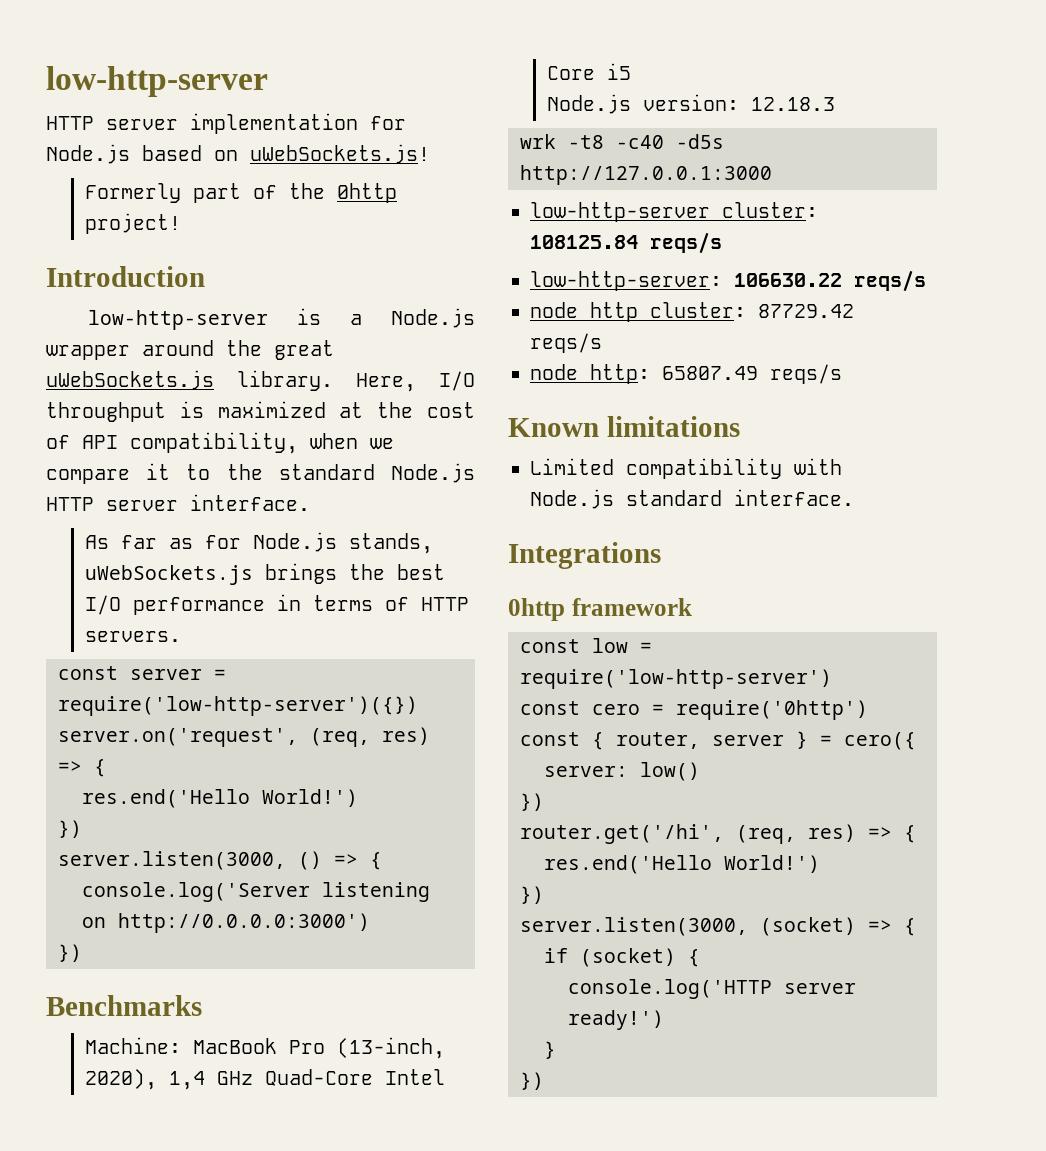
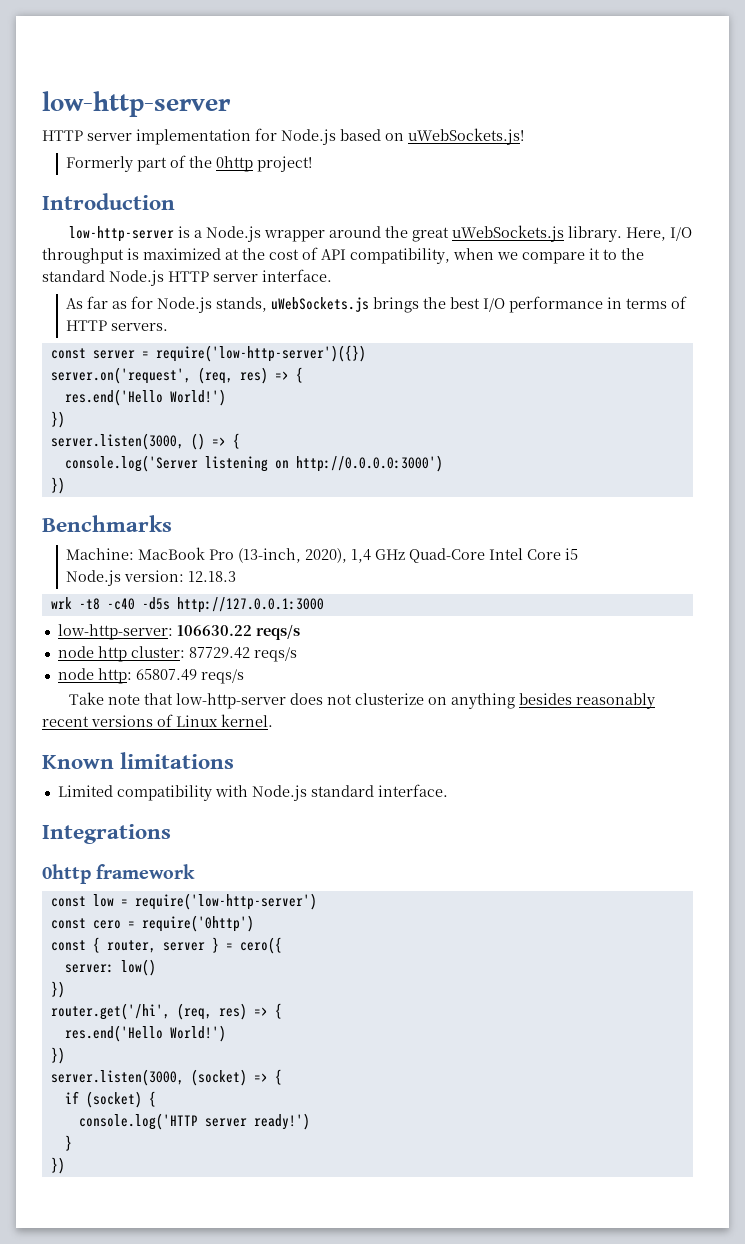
[530,202,818,222] [530,232,722,254] // low-http-server cluster: 108125.84 reqs/s -> (324, 605) none
(842, 374) none -> [69,692,656,709] [42,714,273,727] // Take note that low-http-server does not clusterize on anything besides reasonably recent versions of Linux kernel.

